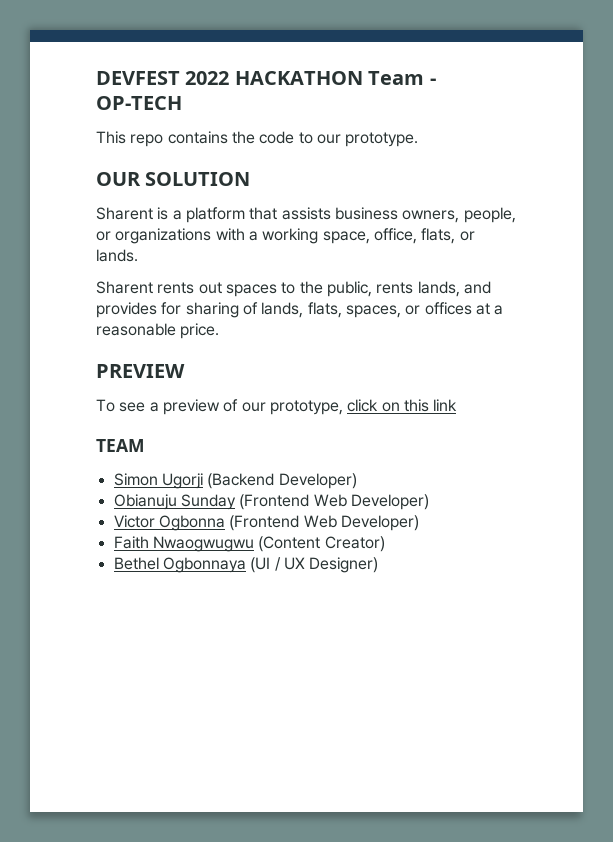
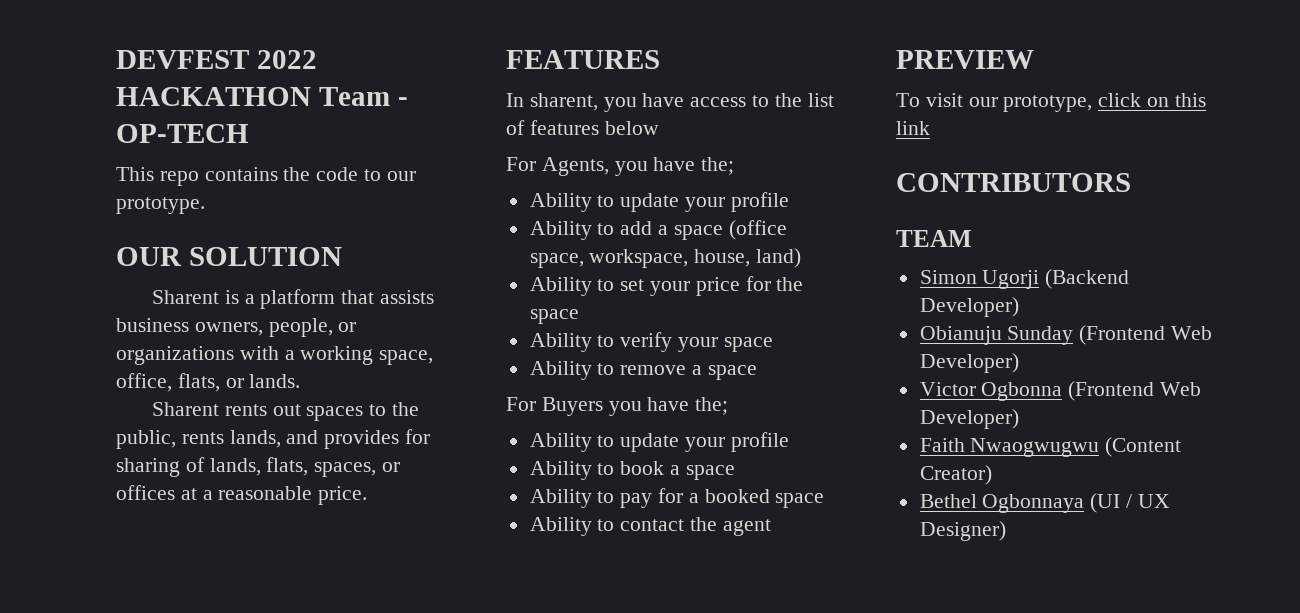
[96,364,185,378] [96,399,239,415] PREVIEW // To see a preview of -> [506,50,660,69] [506,93,834,112] [506,120,659,135] [506,157,735,176] [529,192,789,212] [529,220,787,240] [529,248,802,268] [529,276,804,296] [529,309,579,324] [529,332,773,352] [529,361,757,380] [506,397,729,416] [529,432,789,452] [529,461,735,480] [529,488,825,508] [529,517,771,536] [896,50,1034,69] [896,93,963,107] FEATURES // In sharent, you have access to the list of features below // For Agents, you have the; // Ability to update your profile // Ability to add a space (office space, workspace, house, land) // Ability to set your price for the space // Ability to verify your space // Ability to remove a space // For Buyers you have the; // Ability to update your profile // Ability to book a space // Ability to pay for a booked space // Ability to contact the agent // PREVIEW // To visit
(458, 405) none -> [896,173,1131,192] // CONTRIBUTORS

